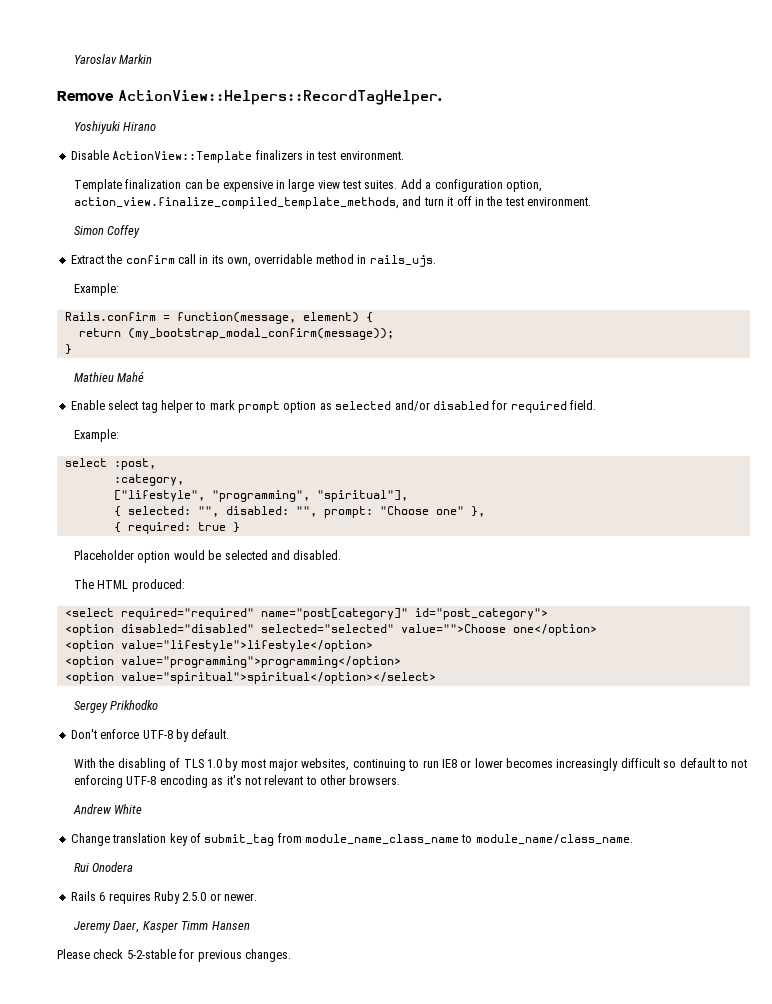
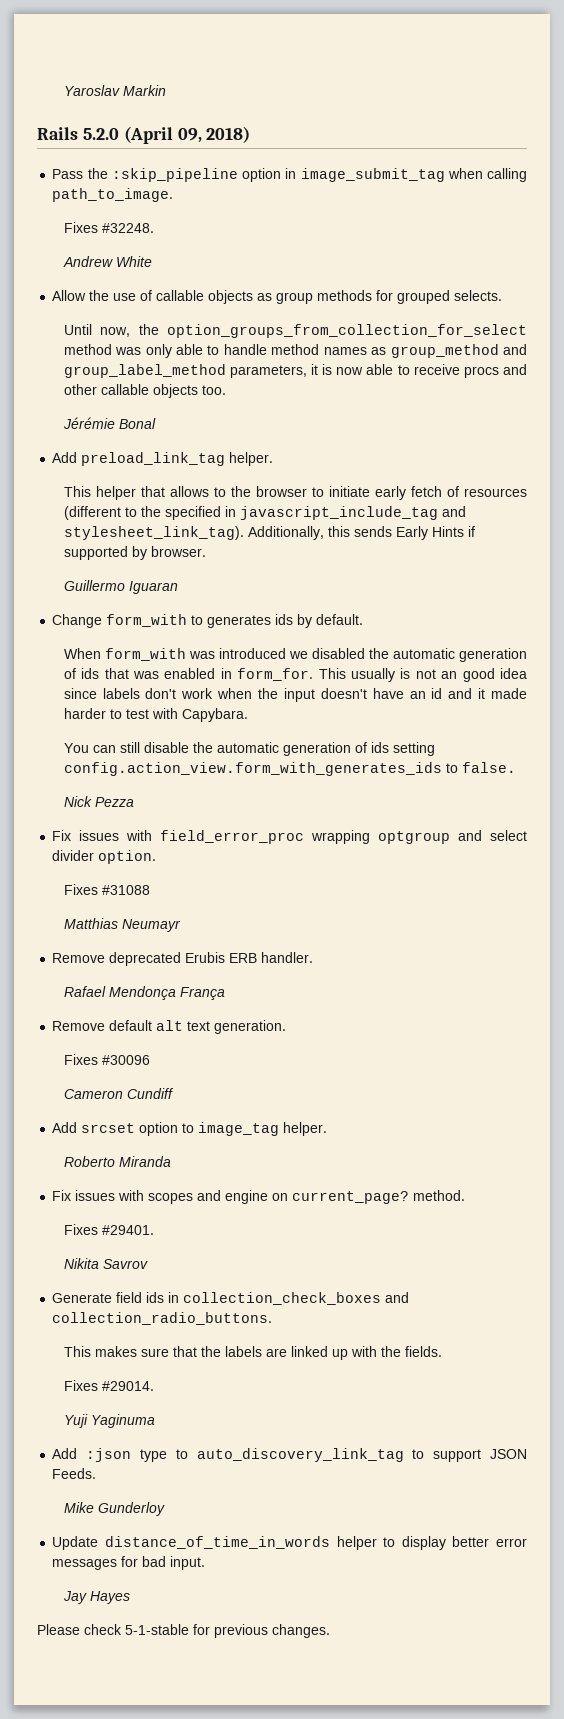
[57,90,442,105] [74,121,157,134] [70,150,404,163] [74,179,542,192] [74,196,592,209] [74,225,141,238] [70,254,436,267] [74,283,120,296] [64,312,373,324] [78,328,394,340] [64,344,72,355] [74,371,145,382] [70,400,596,413] [74,429,120,442] [64,458,156,470] [113,474,184,486] [113,490,408,502] [113,506,485,518] [113,522,240,534] [74,550,342,563] [74,579,185,592] [64,608,548,620] [64,624,597,636] [64,640,373,652] [64,656,401,668] [64,672,436,684] [74,700,159,713] [70,729,230,742] [74,758,748,771] [74,775,401,788] [73,804,143,814] [70,833,633,846] [74,862,134,872] [70,891,257,904] [74,921,250,933] Remove ActionView::Helpers::RecordTagHelper. // Yoshiyuki Hirano // Disable ActionView::Template finalizers in test environment. // Template finalization can be expensive in large view test suites. Add a configuration option, action_view.finalize_compiled_template_methods, and turn it off in the test environment. // Simon Coffey // Extract the confirm call in its own, overridable method in rails_ujs. // Example: // Rails.confirm = function(message, element) { // return (my_bootstrap_modal_confirm(message)); // } // Mathieu Mahé // Enable select tag helper to mark prompt option as selected and/or disabled for required field. // Example: // select :post, // :category, // ["lifestyle", "programming", "spiritual"], // { selected: "", disabled: "", prompt: "Choose one" }, // { required: true } // Placeholder option would be selected and disabled. // The HTML produced: // <select required="required" name="post[category]" id="post_category"> // <option disabled="disabled" selected="selected" value="">Choose one</option> // <option value="lifestyle">lifestyle</option> // <option value="programming">programming</option> // <option value="spiritual">spiritual</option></select> // Sergey Prikhodko // Don't enforce UTF-8 by default. // With the disabling of TLS 1.0 by most major websites, continuing to run IE8 or lower becomes increasingly difficult so default to not enforcing UTF-8 encoding as it's not relevant to other browsers. // Andrew White // Change translation key of submit_tag from module_name_class_name to module_name/class_name. // Rui Onodera // Rails 6 requires Ruby 2.5.0 or newer. // Jeremy Daer, Kasper Timm Hansen -> [37,126,251,144] [52,168,527,182] [52,188,174,202] [63,222,154,233] [62,256,152,267] [52,290,503,304] [63,324,527,338] [63,344,527,358] [63,364,528,378] [63,384,226,398] [62,417,156,429] [52,452,274,466] [63,486,527,500] [63,506,466,520] [63,526,475,540] [63,546,206,560] [63,580,178,594] [52,614,364,628] [63,648,527,662] [63,668,528,682] [63,688,528,702] [63,708,248,722] [63,742,435,756] [63,762,516,776] [63,796,134,807] [52,830,527,844] [52,850,157,864] [63,884,150,895] [63,918,181,932] [52,952,314,966] [63,986,225,1000] [52,1020,287,1034] [63,1054,150,1065] [63,1088,174,1099] [52,1122,328,1136] [63,1156,171,1167] [52,1190,466,1204] [63,1224,154,1235] [63,1258,148,1269] [52,1292,410,1305] [52,1312,273,1325] [63,1346,442,1360] [63,1380,154,1391] [63,1414,155,1428] [52,1448,527,1462] [52,1468,97,1479] [63,1502,165,1516] [52,1536,528,1550] [52,1556,206,1570] [62,1591,130,1604] Rails 5.2.0 (April 09, 2018) // Pass the :skip_pipeline option in image_submit_tag when calling path_to_image. // Fixes #32248. // Andrew White // Allow the use of callable objects as group methods for grouped selects. // Until now, the option_groups_from_collection_for_select method was only able to handle method names as group_method and group_label_method parameters, it is now able to receive procs and other callable objects too. // Jérémie Bonal // Add preload_link_tag helper. // This helper that allows to the browser to initiate early fetch of resources (different to the specified in javascript_include_tag and stylesheet_link_tag). Additionally, this sends Early Hints if supported by browser. // Guillermo Iguaran // Change form_with to generates ids by default. // When form_with was introduced we disabled the automatic generation of ids that was enabled in form_for. This usually is not an good idea since labels don't work when the input doesn't have an id and it made harder to test with Capybara. // You can still disable the automatic generation of ids setting config.action_view.form_with_generates_ids to false. // Nick Pezza // Fix issues with field_error_proc wrapping optgroup and select divider option. // Fixes #31088 // Matthias Neumayr // Remove deprecated Erubis ERB handler. // Rafael Mendonça França // Remove default alt text generation. // Fixes #30096 // Cameron Cundiff // Add srcset option to image_tag helper. // Roberto Miranda // Fix issues with scopes and engine on current_page? method. // Fixes #29401. // Nikita Savrov // Generate field ids in collection_check_boxes and collection_radio_buttons. // This makes sure that the labels are linked up with the fields. // Fixes #29014. // Yuji Yaginuma // Add :json type to auto_discovery_link_tag to support JSON Feeds. // Mike Gunderloy // Update distance_of_time_in_words helper to display better error messages for bad input. // Jay Hayes
[126,949,176,959] 5-2-stable -> [125,1624,189,1635] 5-1-stable

